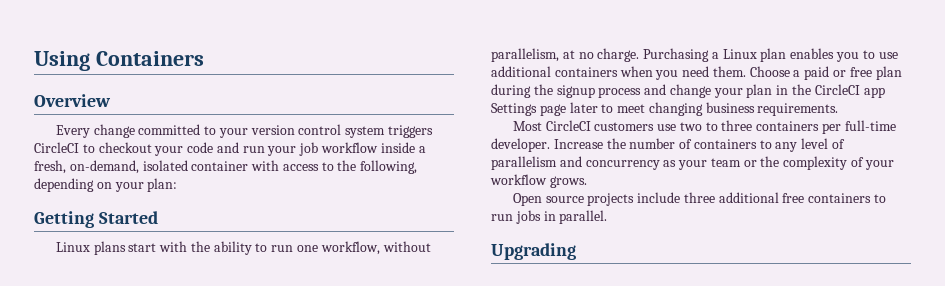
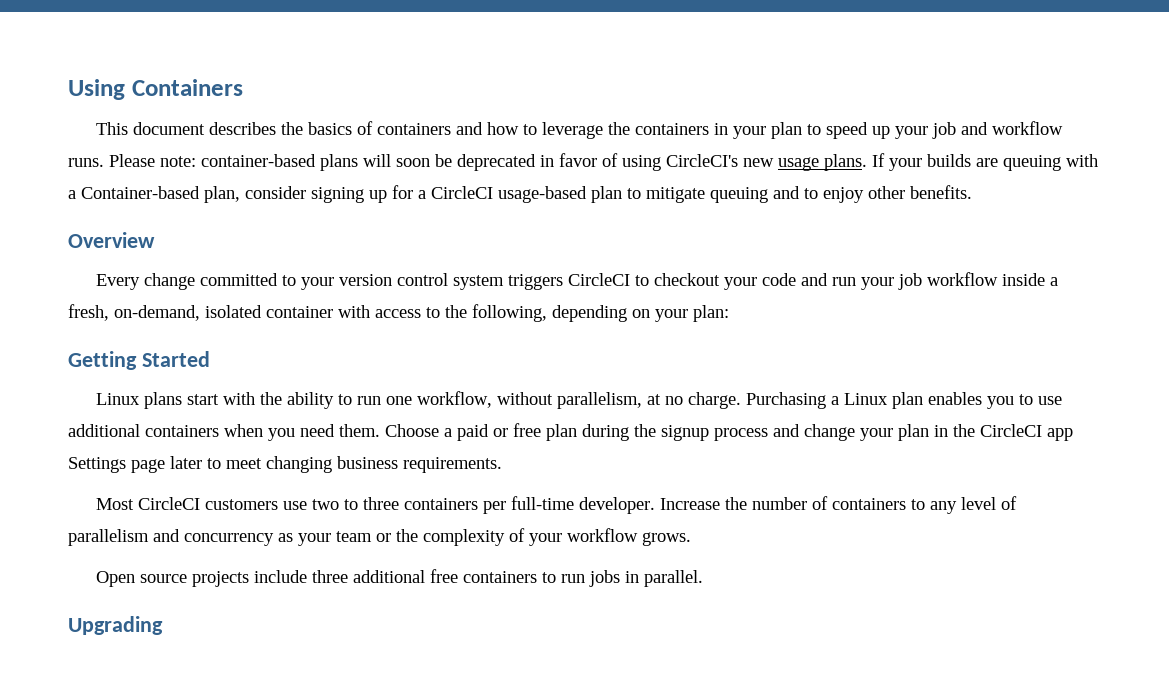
(204, 58) none -> [96,121,1064,139] [68,153,1098,171] [68,185,972,203] // This document describes the basics of containers and how to leverage the containers in your plan to speed up your job and workflow runs. Please note: container-based plans will soon be deprecated in favor of using CircleCI's new usage plans. If your builds are queuing with a Container-based plan, consider signing up for a CircleCI usage-based plan to mitigate queuing and to enjoy other benefits.

